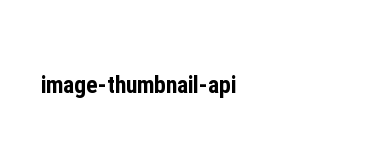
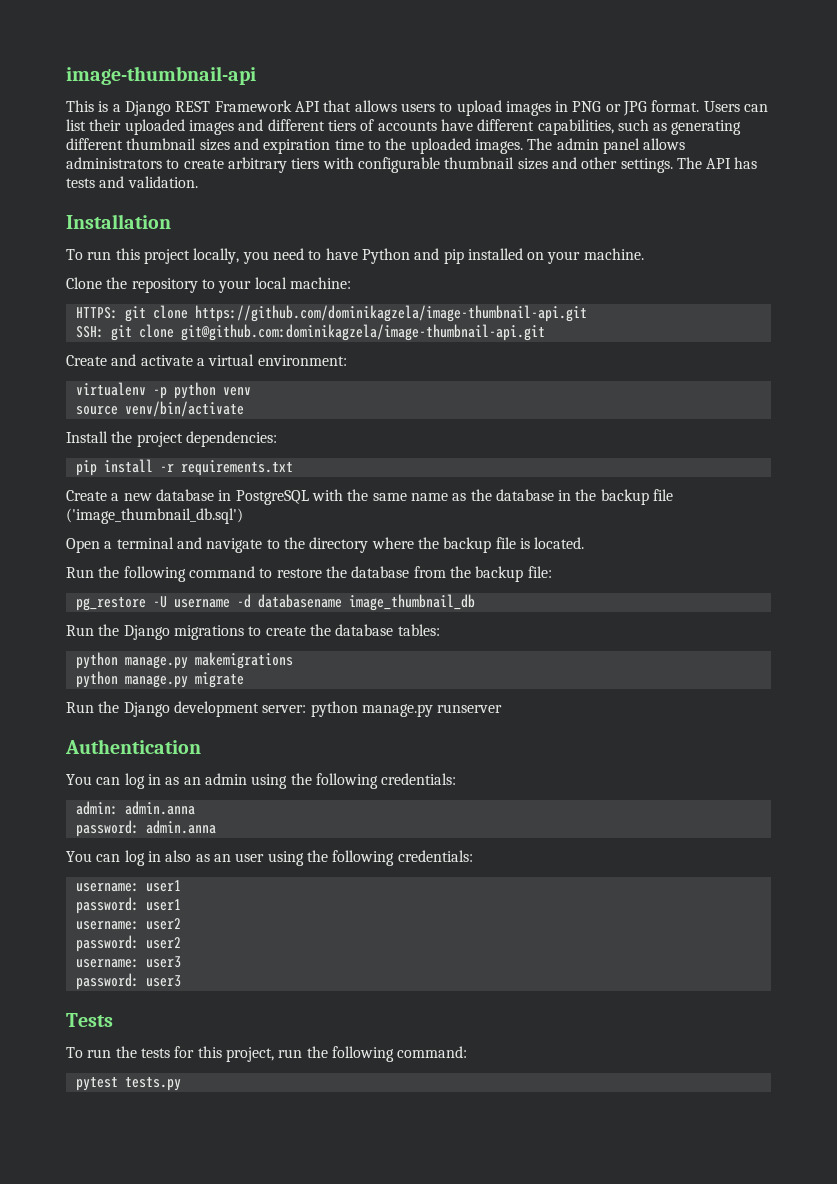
(236, 86) none -> [66,100,769,116] [66,119,742,135] [66,138,686,154] [66,157,758,173] [66,176,198,188] [66,214,171,229] [66,248,644,264] [66,277,351,293] [75,305,587,322] [75,324,545,341] [66,354,347,366] [75,382,251,399] [75,401,244,417] [66,431,277,447] [75,459,293,476] [66,489,674,505] [66,508,243,524] [66,537,585,553] [66,566,552,582] [75,594,475,611] [66,624,440,640] [75,652,293,669] [75,671,244,688] [66,701,503,717] [65,739,201,754] [66,773,457,789] [75,801,195,815] [75,820,216,837] [66,850,473,866] [75,880,181,892] [75,897,181,914] [75,918,181,930] [75,935,181,952] [75,956,181,968] [75,973,181,990] [66,1013,113,1027] [66,1046,468,1062] [75,1077,181,1091] // This is a Django REST Framework API that allows users to upload images in PNG or JPG format. Users can list their uploaded images and different tiers of accounts have different capabilities, such as generating different thumbnail sizes and expiration time to the uploaded images. The admin panel allows administrators to create arbitrary tiers with configurable thumbnail sizes and other settings. The API has tests and validation. // Installation // To run this project locally, you need to have Python and pip installed on your machine. // Clone the repository to your local machine: // HTTPS: git clone https://github.com/dominikagzela/image-thumbnail-api.git // SSH: git clone git@github.com:dominikagzela/image-thumbnail-api.git // Create and activate a virtual environment: // virtualenv -p python venv // source venv/bin/activate // Install the project dependencies: // pip install -r requirements.txt // Create a new database in PostgreSQL with the same name as the database in the backup file ('image_thumbnail_db.sql') // Open a terminal and navigate to the directory where the backup file is located. // Run the following command to restore the database from the backup file: // pg_restore -U username -d databasename image_thumbnail_db // Run the Django migrations to create the database tables: // python manage.py makemigrations // python manage.py migrate // Run the Django development server: python manage.py runserver // Authentication // You can log in as an admin using the following credentials: // admin: admin.anna // password: admin.anna // You can log in also as an user using the following credentials: // username: user1 // password: user1 // username: user2 // password: user2 // username: user3 // password: user3 // Tests // To run the tests for this project, run the following command: // pytest tests.py

